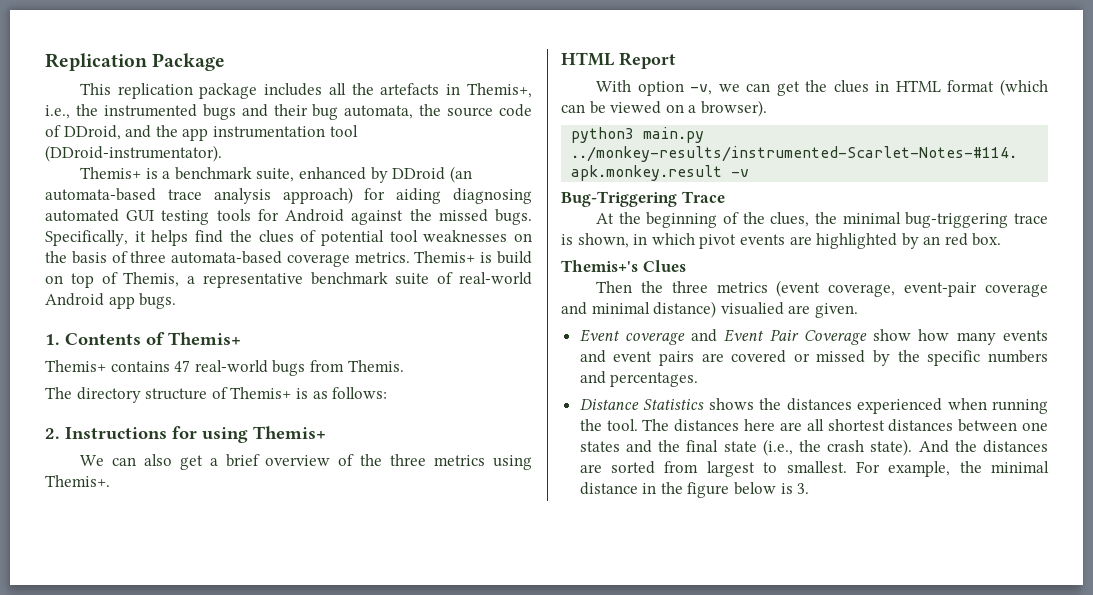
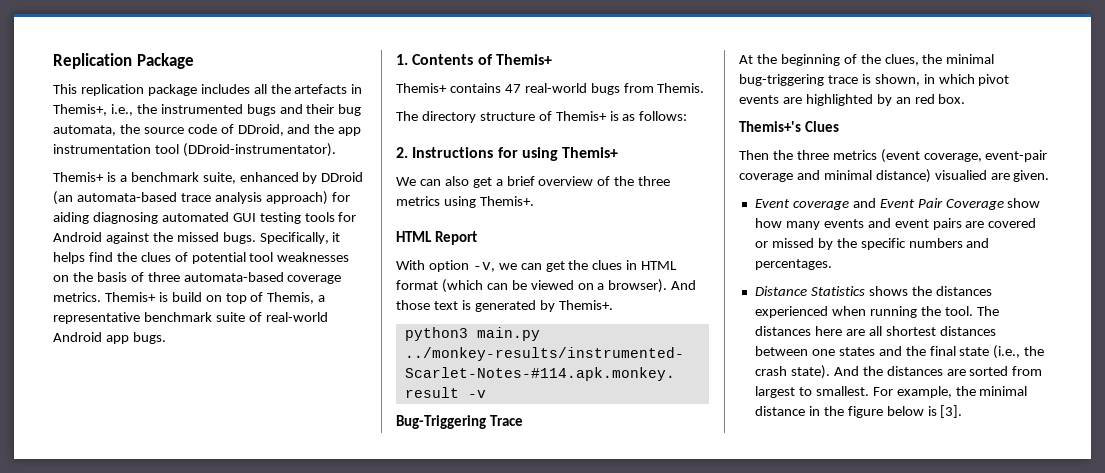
(767, 108) none -> [671,280,697,290] [396,300,613,312] And those text is generated by Themis+.
[797,483,810,494] 3. -> [940,405,963,418] [3].

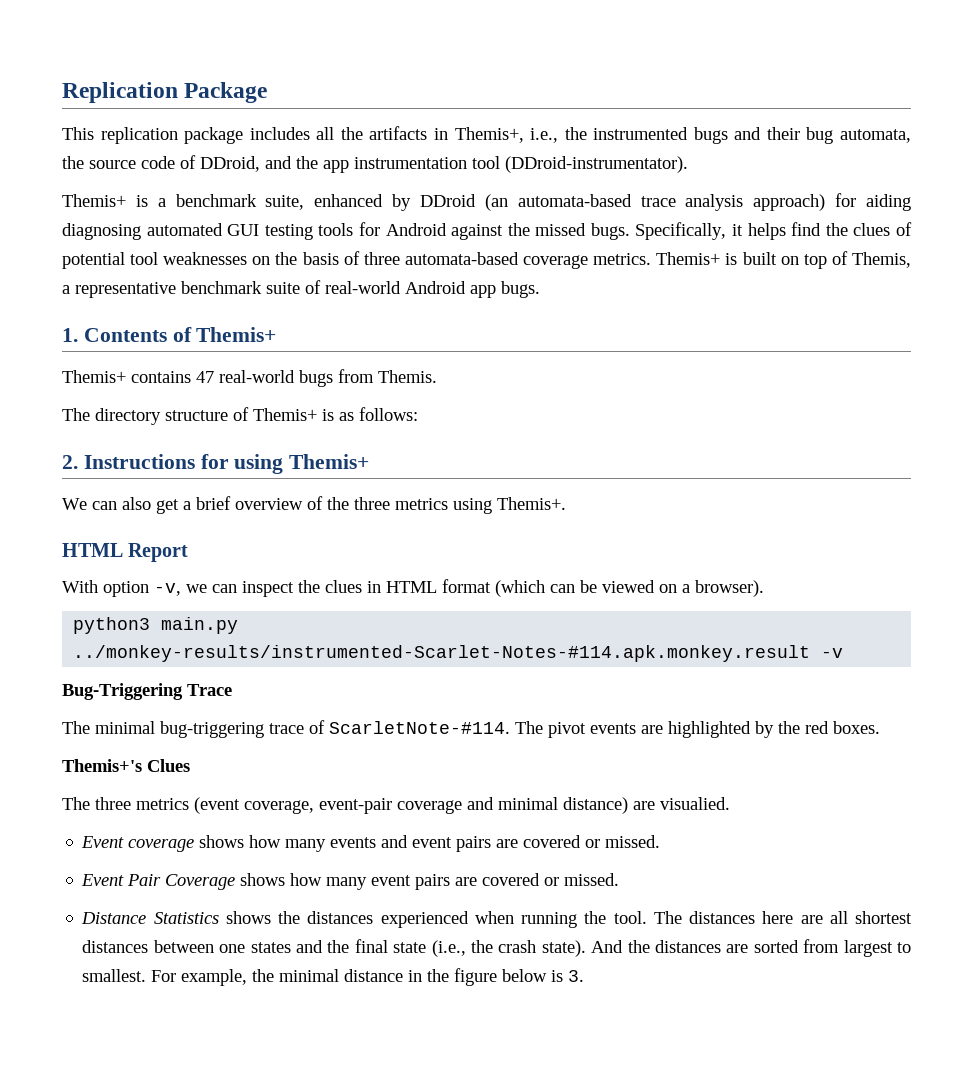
[294,84,348,94] artefacts -> [369,126,428,140] artifacts
[171,292,202,302] build -> [742,252,777,265] built
[545,261,565,272] get -> [242,581,294,597] inspect
[671,280,697,290] [396,300,613,312] And those text is generated by Themis+. -> (764, 588) none
[739,54,995,66] [739,74,975,86] At the beginning of the clues, the minimal bug-triggering trace is shown, in which -> [62,720,543,738] The minimal bug-triggering trace of ScarletNote-#114. The
[895,94,966,104] an red box. -> [778,721,880,734] the red boxes.
[739,150,793,160] Then the -> [62,797,90,810] The
[934,170,1050,182] visualied are given. -> [633,797,730,810] are visualied.
[852,198,1041,210] and Event Pair Coverage show -> [199,835,245,848] shows
[771,238,990,250] [754,259,832,270] missed by the specific numbers and percentages. -> [605,835,661,848] [81,873,620,890] missed. // Event Pair Coverage shows how many event pairs are covered or missed.
[940,405,963,418] [3]. -> [568,970,585,982] 3.

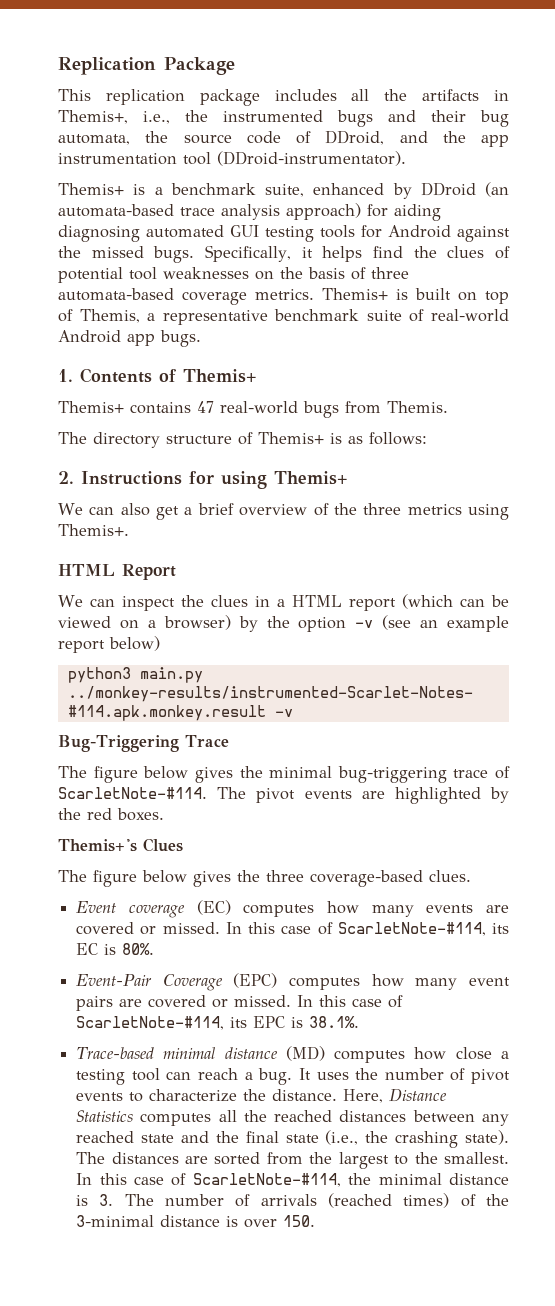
[62,580,207,597] With option -v, we -> [58,595,83,607] We
[386,579,491,593] HTML format -> [276,595,396,611] a HTML report
[695,580,764,597] browser). -> [163,615,509,632] [58,636,160,653] browser) by the option -v (see an example report below)
(90, 727) none -> [93,766,263,783] figure below gives the
[95,797,730,814] three metrics (event coverage, event-pair coverage and minimal distance) are visualied. -> [93,870,471,887] figure below gives the three coverage-based clues.
[199,835,245,848] shows -> [196,900,315,917] (EC) computes
[381,835,661,852] [81,873,286,890] and event pairs are covered or missed. // Event Pair Coverage shows -> [485,905,509,913] [76,922,509,936] [76,943,155,955] [76,973,361,991] are covered or missed. In this case of ScarletNote-#114, its EC is 80%. // Event-Pair Coverage (EPC) computes
[81,911,913,928] [82,940,291,953] // Distance Statistics shows the distances experienced when running the tool. The distances here are all shortest distances between one states -> [297,995,404,1008] [76,1016,360,1030] [76,1046,509,1063] [76,1068,510,1085] [76,1088,448,1103] [76,1110,509,1126] [76,1131,175,1143] In this case of ScarletNote-#114, its EPC is 38.1%. // Trace-based minimal distance (MD) computes how close a testing tool can reach a bug. It uses the number of pivot events to characterize the distance. Here, Distance Statistics computes all the reached distances between any reached state
[498,940,650,957] crash state). And the -> [395,1130,509,1148] [76,1152,106,1164] crashing state). The
(840, 946) none -> [309,1152,333,1164] the
[82,968,585,986] smallest. For example, the minimal distance in the figure below is 3. -> [414,1152,510,1164] [76,1173,509,1187] [76,1193,509,1208] [76,1215,316,1228] the smallest. In this case of ScarletNote-#114, the minimal distance is 3. The number of arrivals (reached times) of the 3-minimal distance is over 150.

